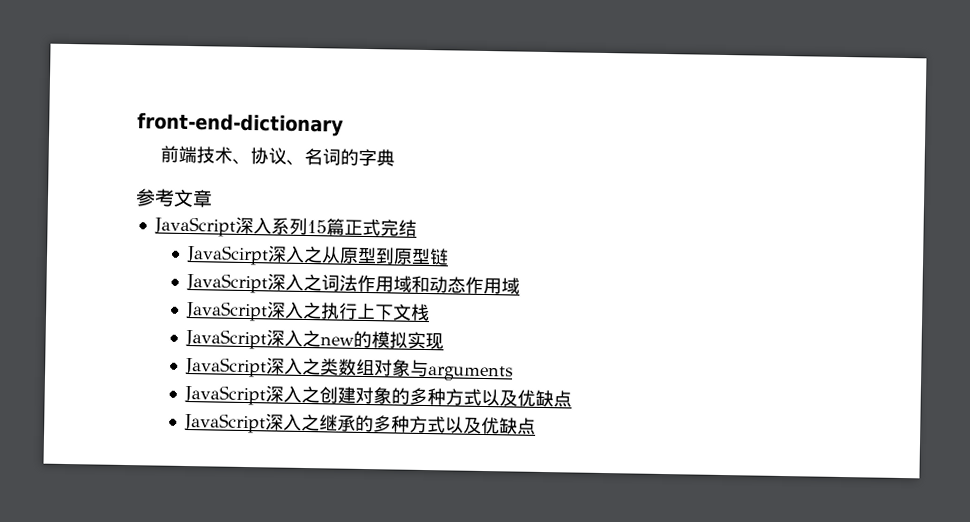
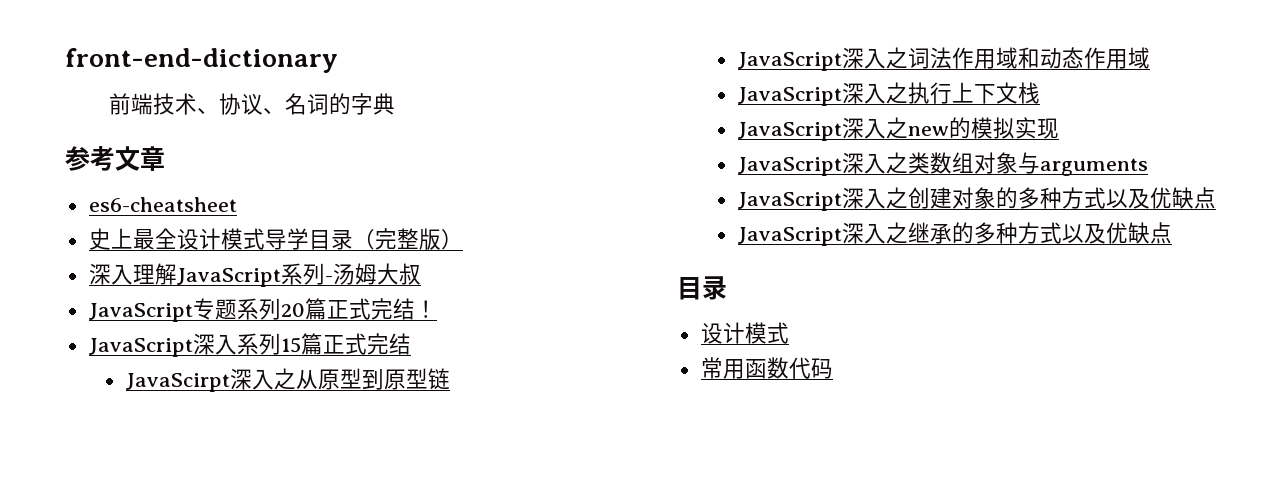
(213, 198) none -> [88,197,237,212] [88,228,463,250] [88,263,421,287] [88,298,437,322] // es6-cheatsheet // 史上最全设计模式导学目录（完整版） // 深入理解JavaScript系列-汤姆大叔 // JavaScript专题系列20篇正式完结！
(537, 426) none -> [677,276,727,300] [700,322,789,344] [700,357,833,379] // 目录 // 设计模式 // 常用函数代码

